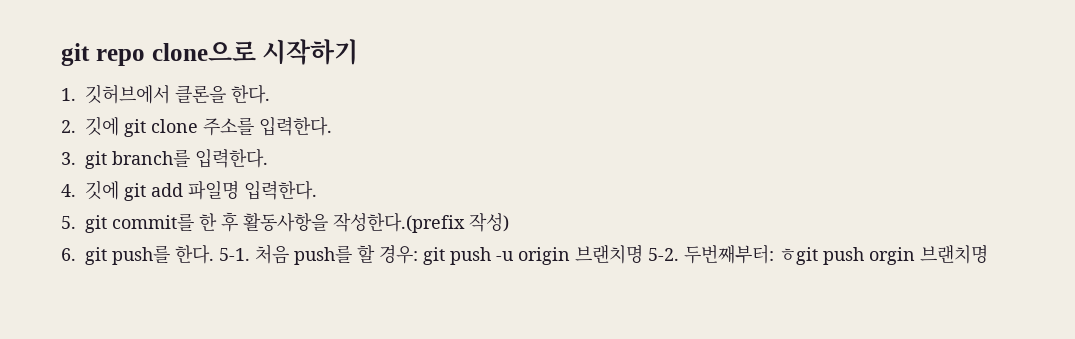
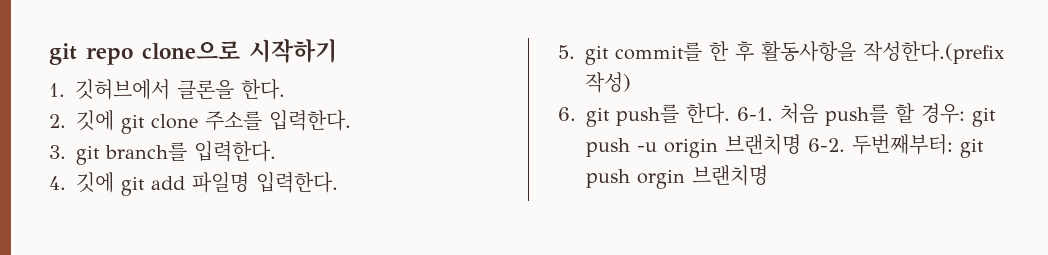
[219,248,250,261] 5-1. -> [737,107,773,121] 6-1.
[648,244,818,265] 5-2. 두번째부터: ㅎgit -> [808,134,984,158] 6-2. 두번째부터: git

